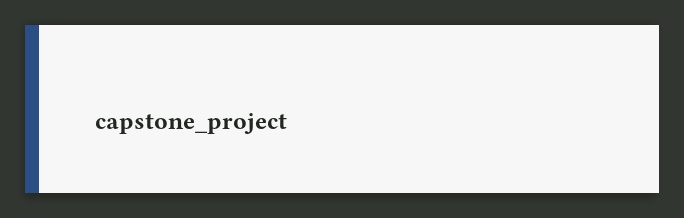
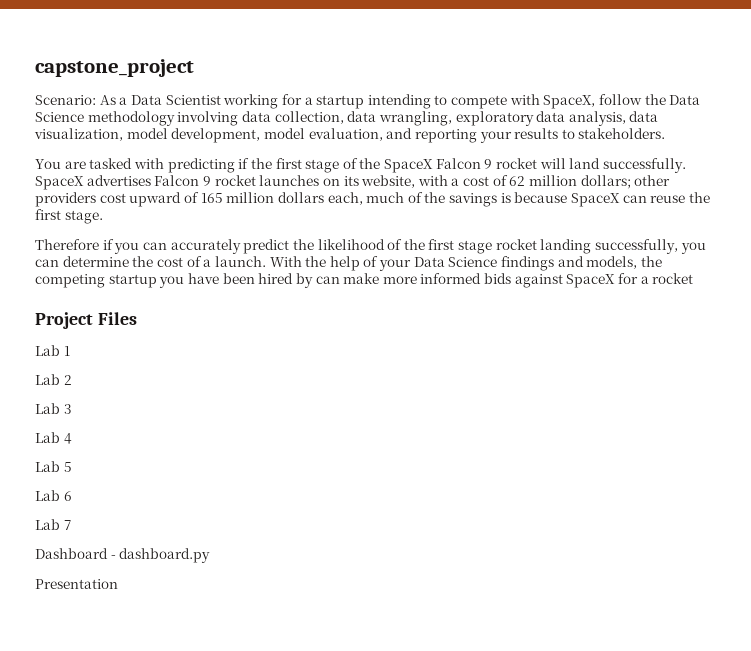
(287, 123) none -> [35,94,701,109] [35,111,659,126] [34,128,666,143] [35,158,686,173] [35,175,671,190] [35,192,710,207] [35,209,103,224] [35,239,706,254] [35,256,662,271] [35,273,694,288] [35,312,137,329] [35,345,70,356] [35,374,72,385] [35,403,72,414] [35,432,72,444] [35,461,72,472] [35,490,72,501] [35,519,71,530] [35,548,211,563] [35,579,118,589] // Scenario: As a Data Scientist working for a startup intending to compete with SpaceX, follow the Data Science methodology involving data collection, data wrangling, exploratory data analysis, data visualization, model development, model evaluation, and reporting your results to stakeholders. // You are tasked with predicting if the first stage of the SpaceX Falcon 9 rocket will land successfully. SpaceX advertises Falcon 9 rocket launches on its website, with a cost of 62 million dollars; other providers cost upward of 165 million dollars each, much of the savings is because SpaceX can reuse the first stage. // Therefore if you can accurately predict the likelihood of the first stage rocket landing successfully, you can determine the cost of a launch. With the help of your Data Science findings and models, the competing startup you have been hired by can make more informed bids against SpaceX for a rocket // Project Files // Lab 1 // Lab 2 // Lab 3 // Lab 4 // Lab 5 // Lab 6 // Lab 7 // Dashboard - dashboard.py // Presentation

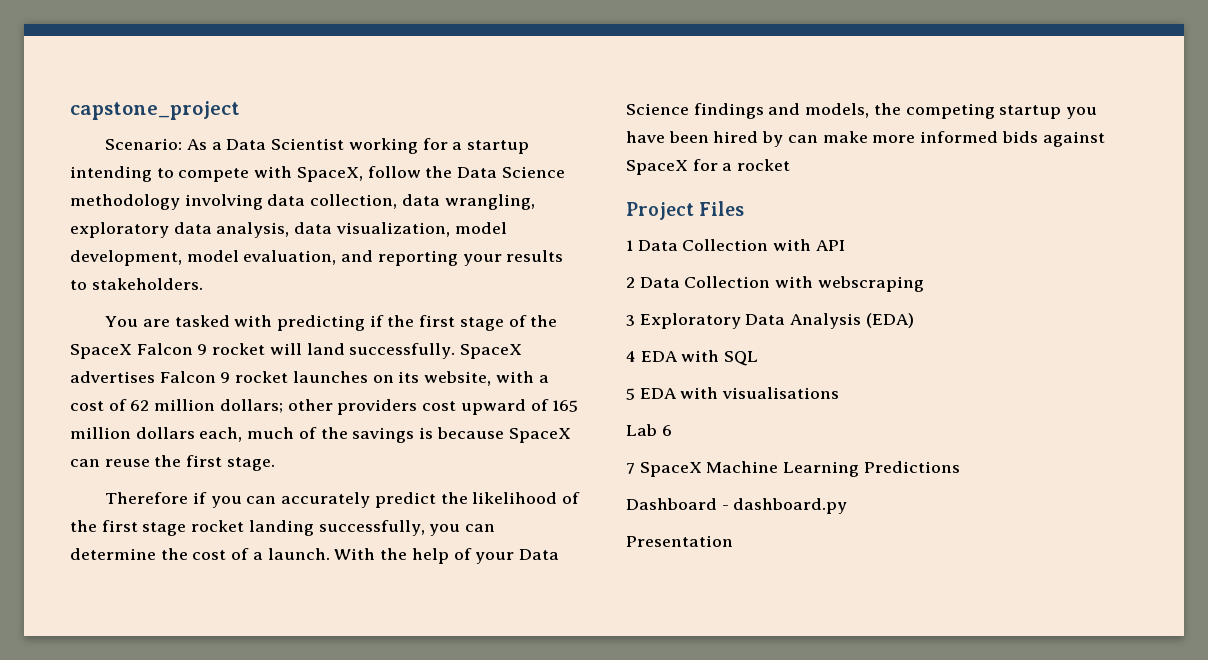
[35,345,60,356] Lab -> (745, 208) none
[35,374,72,385] [35,403,72,414] [35,432,72,444] [35,461,72,472] // Lab 2 // Lab 3 // Lab 4 // Lab 5 -> [637,239,845,251] [626,276,924,292] [626,313,914,329] [626,350,759,366] [626,387,840,400] Data Collection with API // 2 Data Collection with webscraping // 3 Exploratory Data Analysis (EDA) // 4 EDA with SQL // 5 EDA with visualisations
[35,519,60,530] Lab -> (672, 430) none
(71, 525) none -> [639,461,960,477] SpaceX Machine Learning Predictions

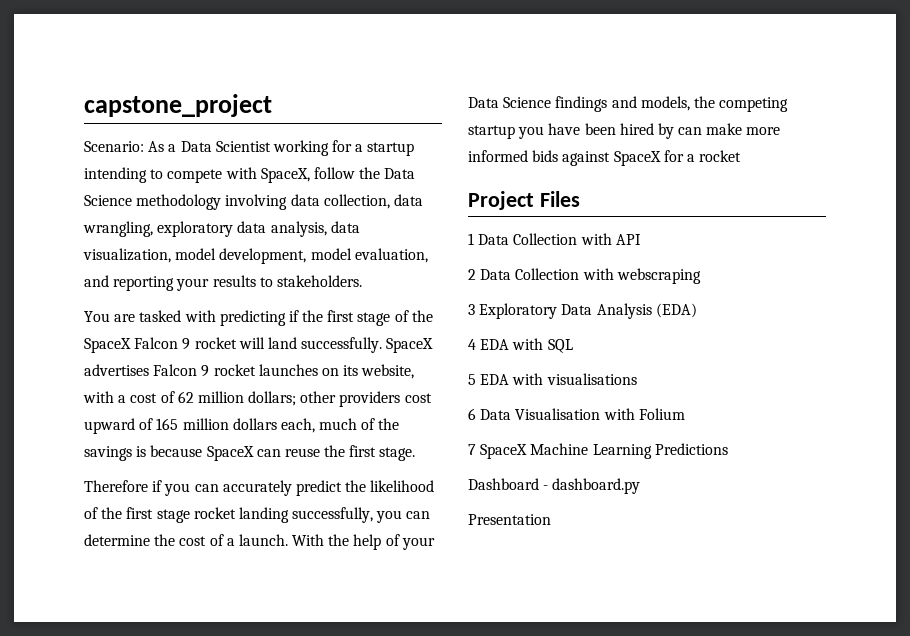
[626,424,657,436] Lab -> (637, 379) none
(672, 430) none -> [480,408,685,420] Data Visualisation with Folium

